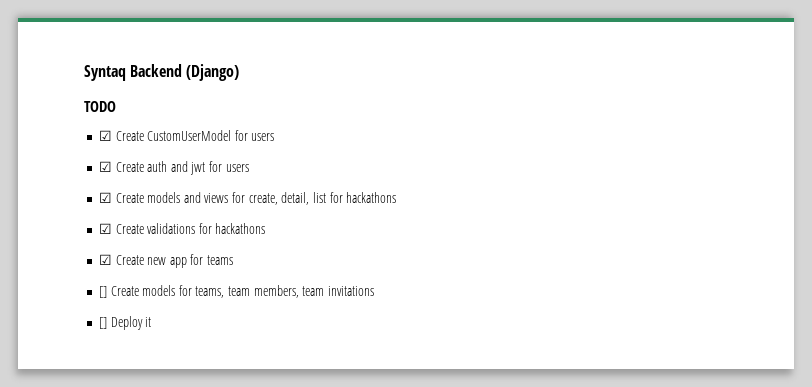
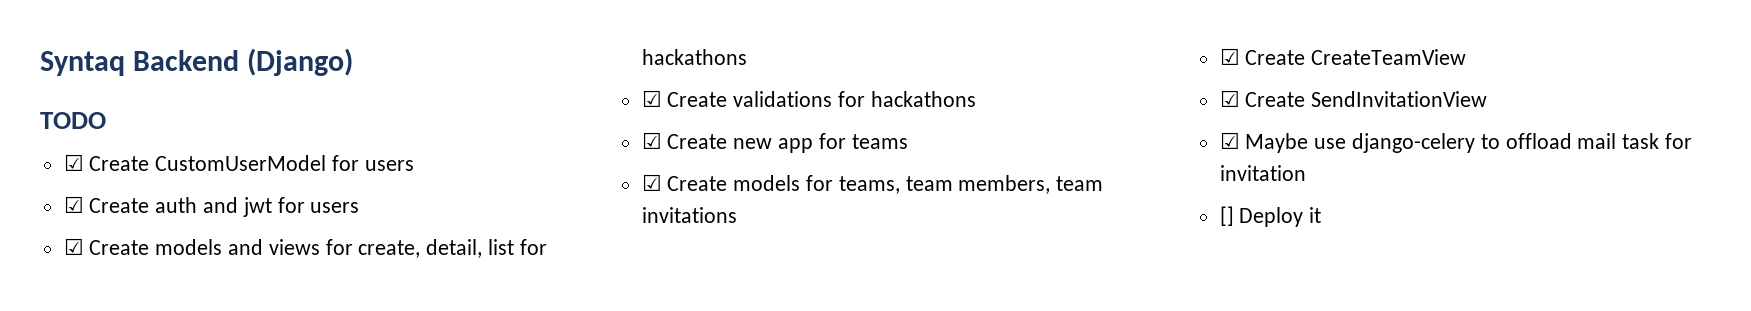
[98,286,107,298] [] -> [641,174,662,191] ☑
(375, 291) none -> [1219,48,1467,65] [1219,90,1488,107] [1219,132,1693,153] [1219,165,1306,181] // ☑ Create CreateTeamView // ☑ Create SendInvitationView // ☑ Maybe use django-celery to offload mail task for invitation

